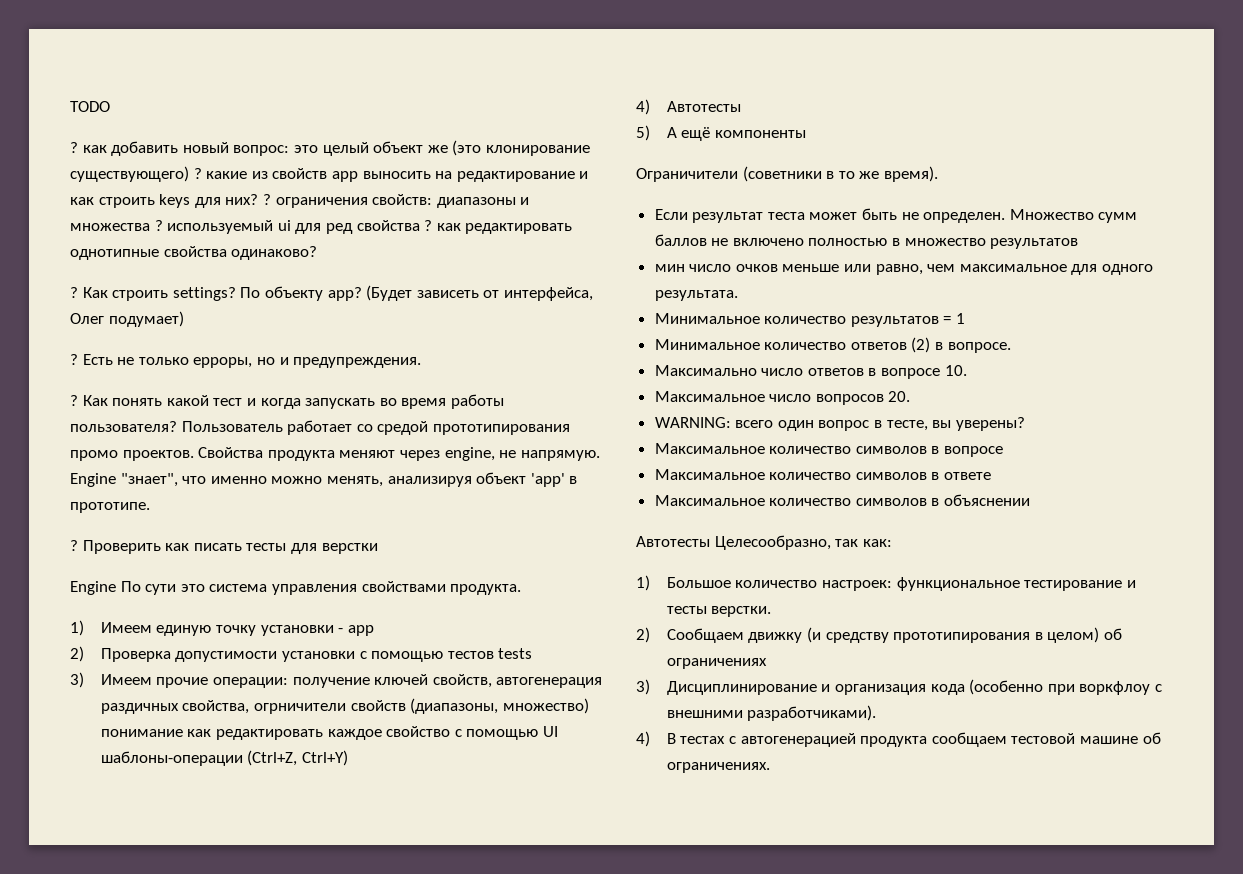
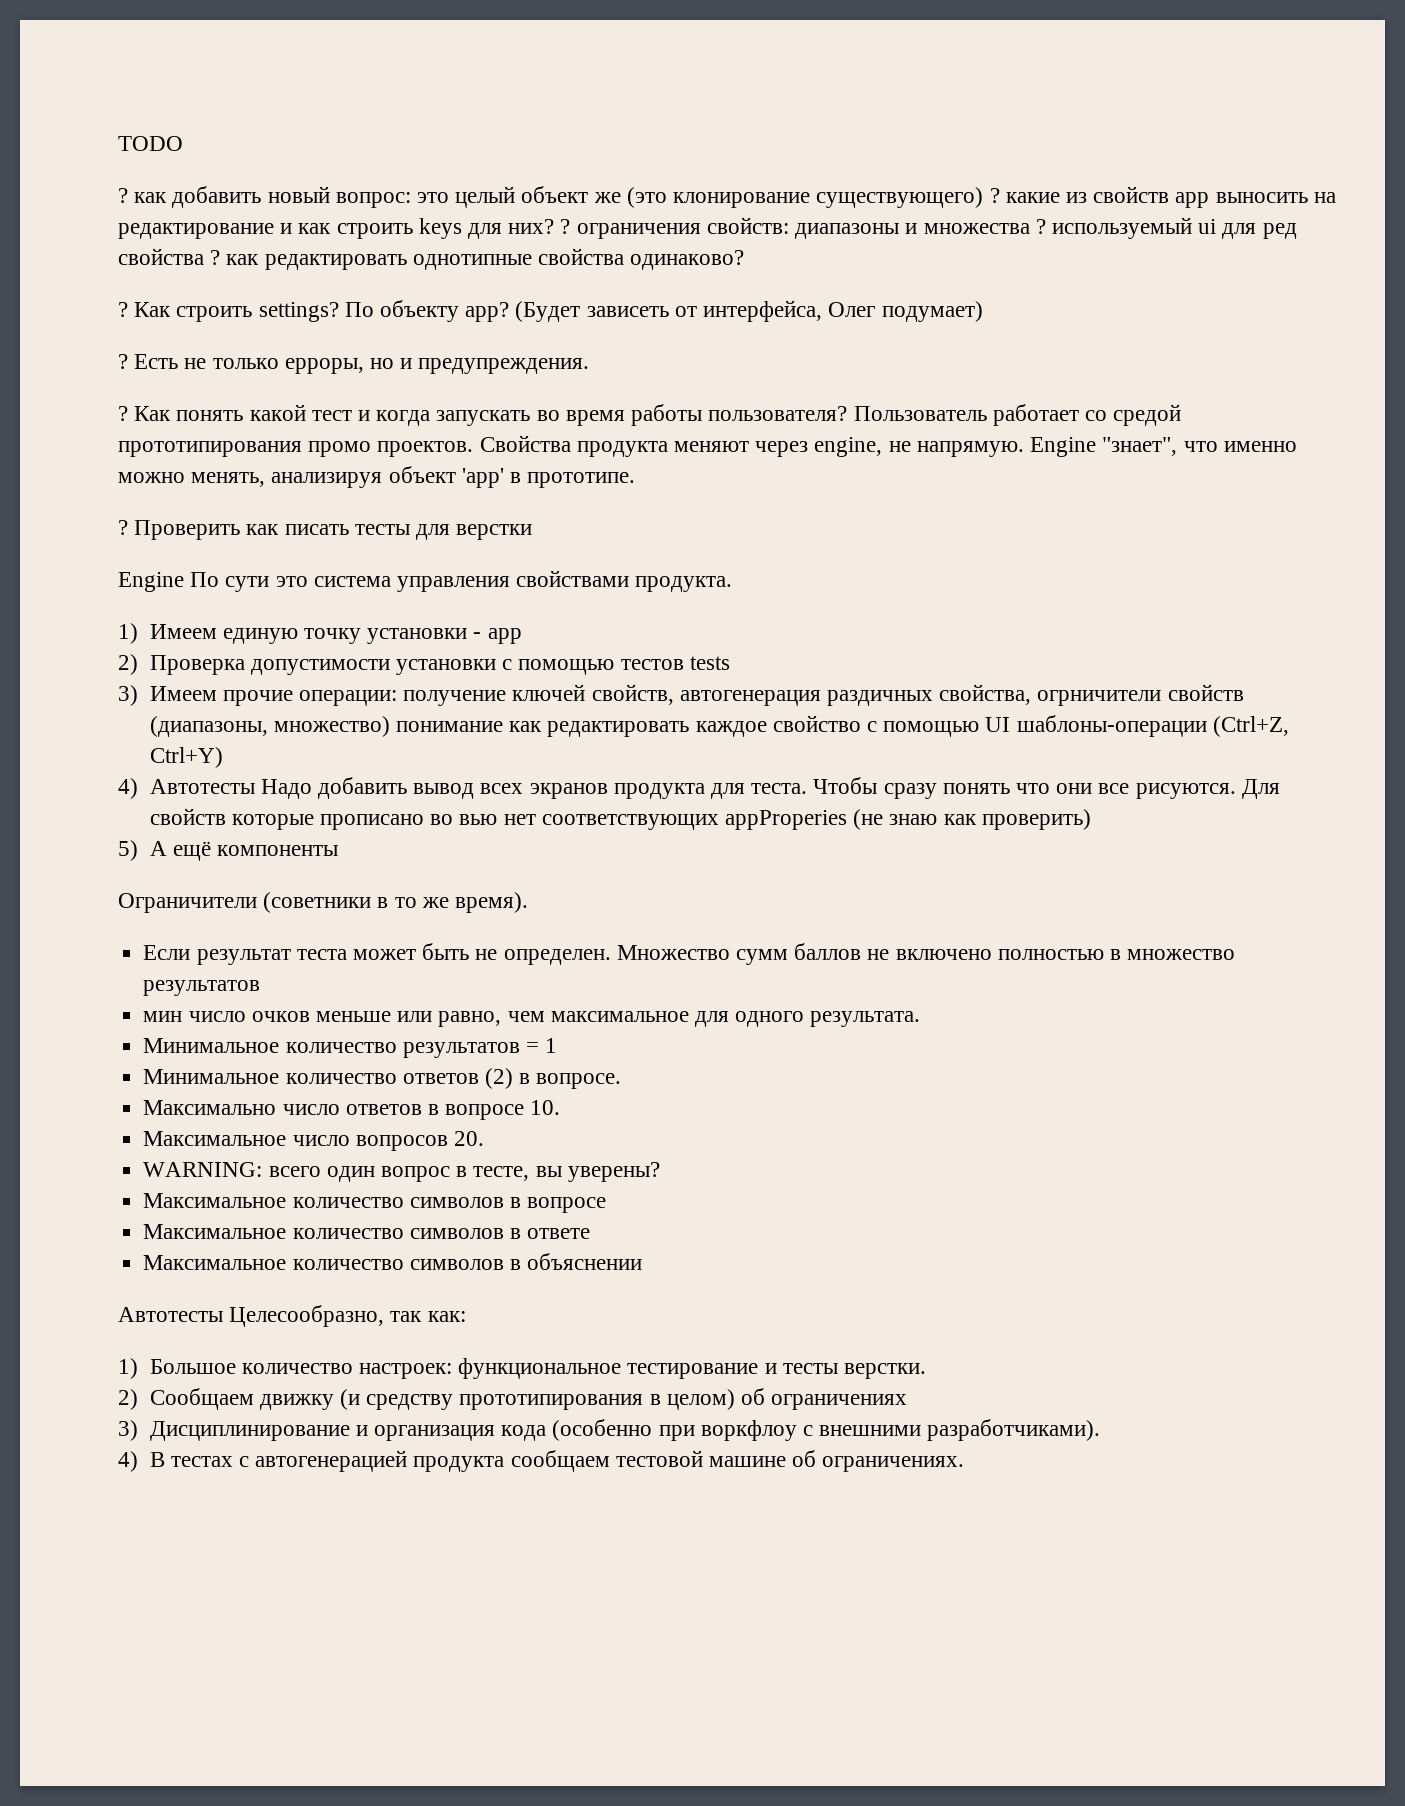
(741, 106) none -> [260,777,1280,799] [149,808,1091,830] Надо добавить вывод всех экранов продукта для теста. Чтобы сразу понять что они все рисуются. Для свойств которые прописано во вью нет соответствующих appProperies (не знаю как проверить)

